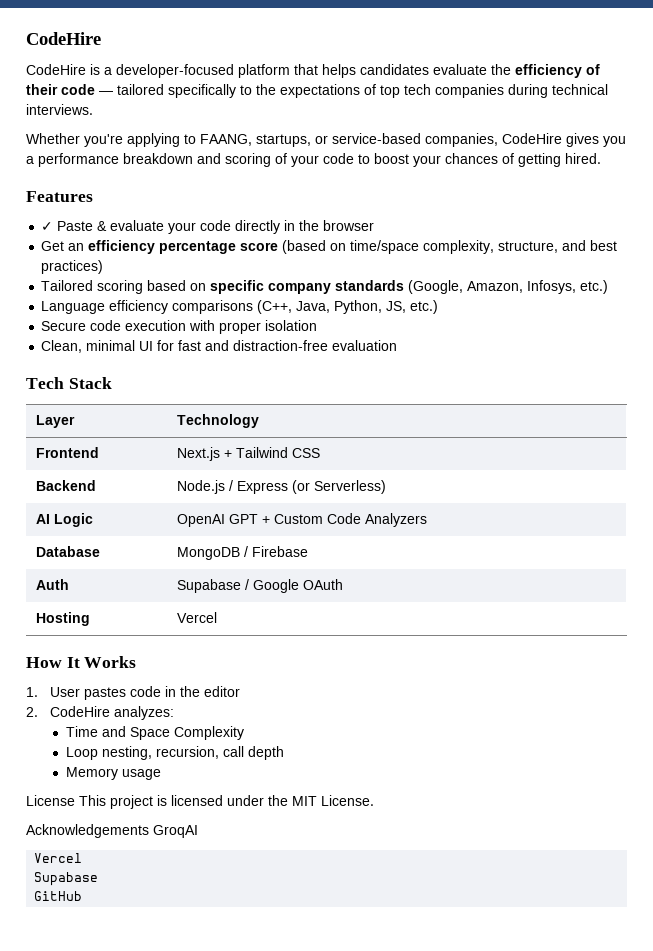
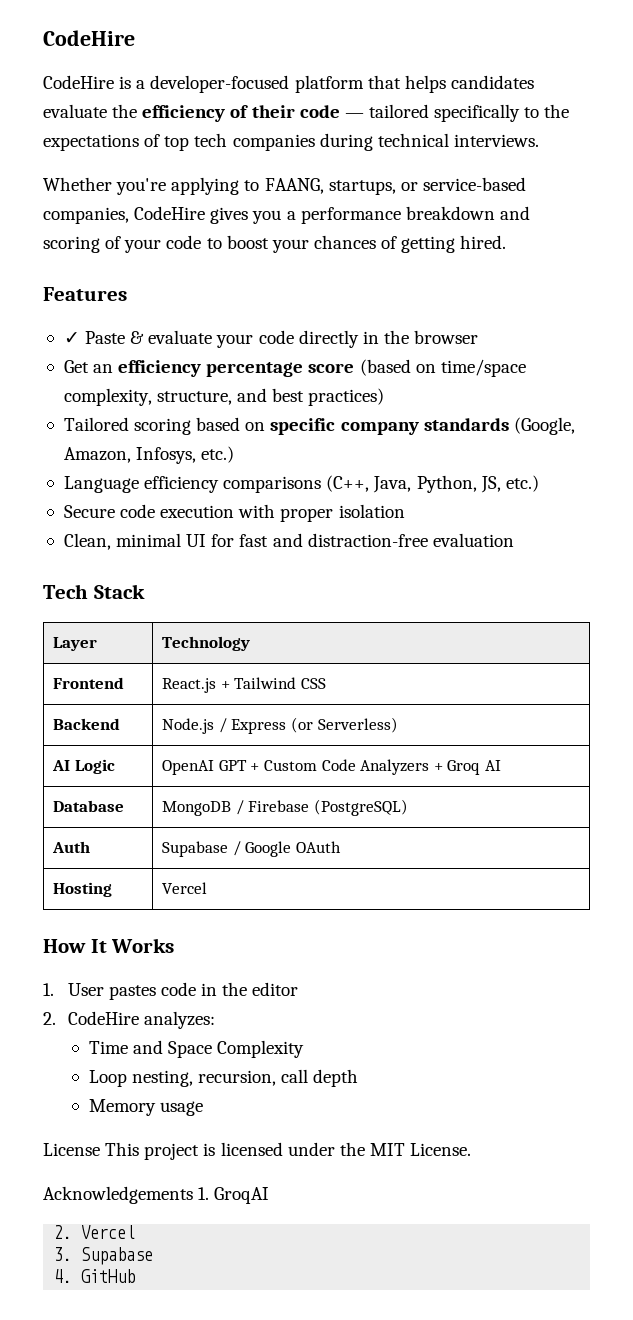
[176,447,220,461] Next.js -> [162,678,217,693] React.js
(427, 520) none -> [433,760,502,775] + Groq AI
(308, 551) none -> [314,799,409,816] (PostgreSQL)
(149, 831) none -> [198,1187,210,1200] 1.
[34,853,83,863] Vercel // -> [54,1225,136,1239] [54,1247,73,1261] 2. Vercel // 3.
(99, 879) none -> [54,1269,73,1283] 4.

